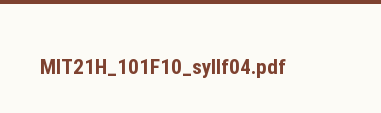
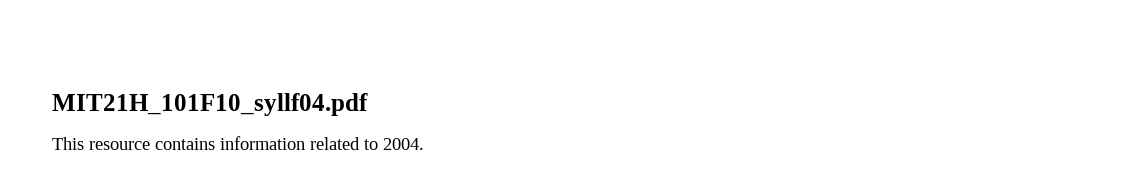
(286, 68) none -> [52,136,424,150] // This resource contains information related to 2004.

